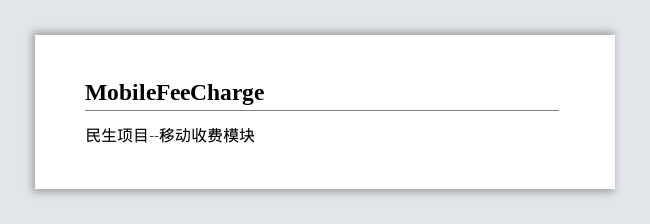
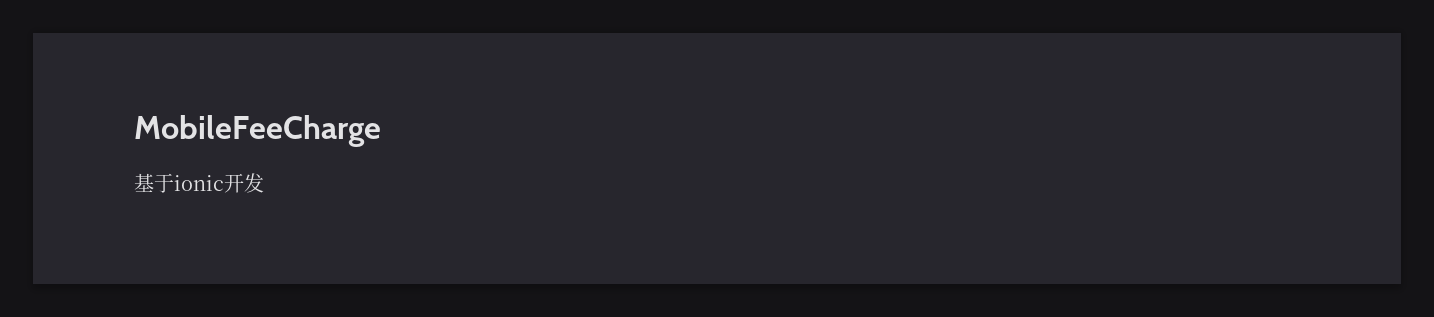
[85,128,255,143] 民生项目--移动收费模块 -> [134,173,264,193] 基于ionic开发

